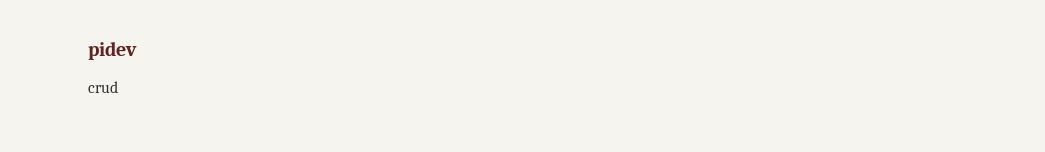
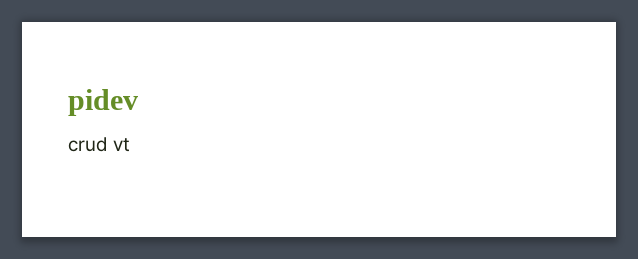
(118, 87) none -> [113,138,131,152] vt

